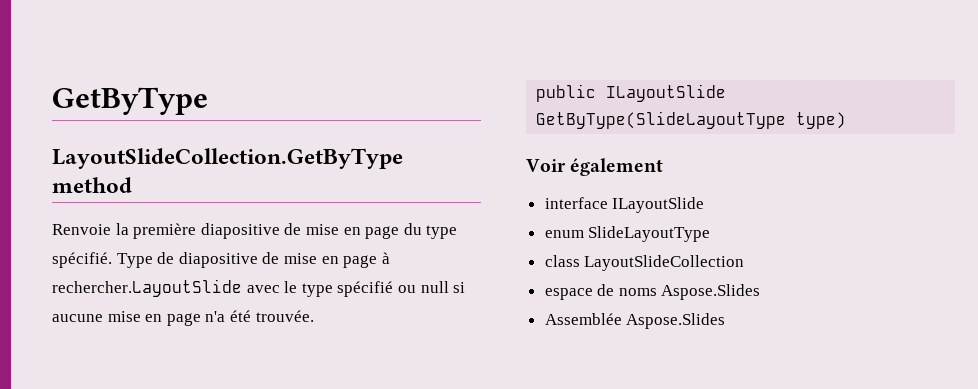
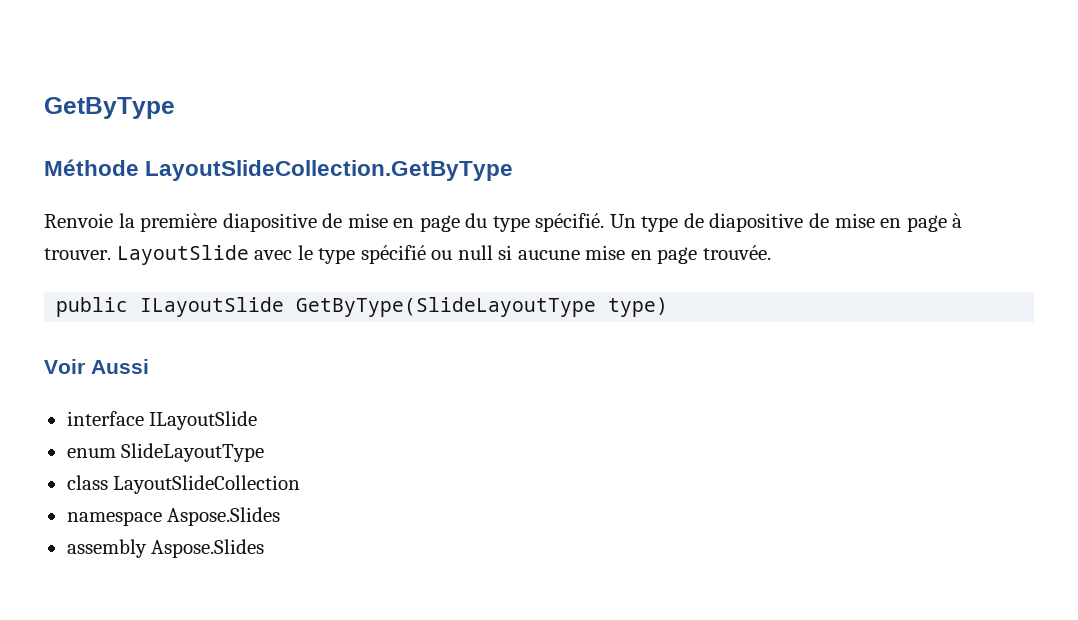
(208, 101) none -> [44,159,139,176] Méthode
[52,177,132,193] method -> (514, 170) none
[116,253,153,268] Type -> [609,214,679,232] Un type
[52,279,242,297] rechercher.LayoutSlide -> [44,245,249,265] trouver. LayoutSlide
[205,310,251,322] n'a été -> (698, 255) none
[570,158,664,176] également -> [91,359,149,374] Aussi
[544,284,657,300] espace de noms -> [66,511,162,526] namespace
[544,313,622,325] Assemblée -> [66,539,147,558] assembly

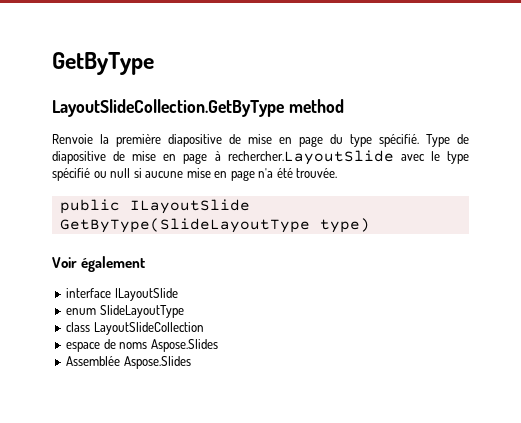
[44,159,139,176] Méthode -> (154, 63) none
(514, 170) none -> [288,99,344,113] method
[609,214,679,232] Un type -> [426,134,451,147] Type
[44,245,249,265] trouver. LayoutSlide -> [227,150,394,165] rechercher.LayoutSlide
(698, 255) none -> [258,168,293,178] n'a été
[91,359,149,374] Aussi -> [81,256,146,272] également
[66,511,162,526] namespace -> [66,339,148,352] espace de noms
[66,539,147,558] assembly -> [66,356,121,366] Assemblée

